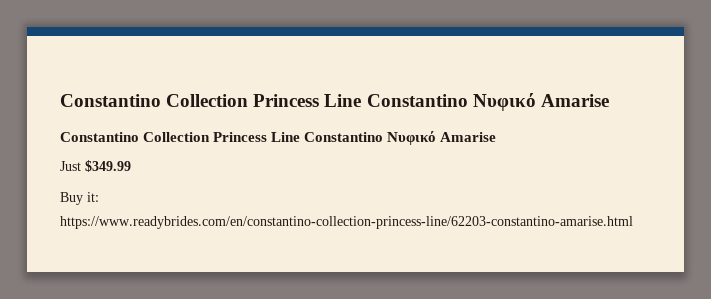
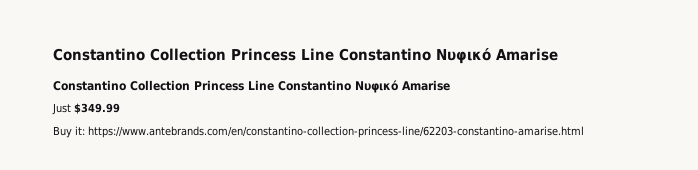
[60,216,633,229] https://www.readybrides.com/en/constantino-collection-princess-line/62203-constantino-amarise.html -> [88,126,584,138] https://www.antebrands.com/en/constantino-collection-princess-line/62203-constantino-amarise.html

